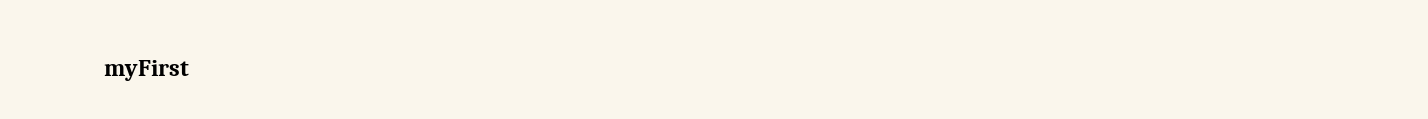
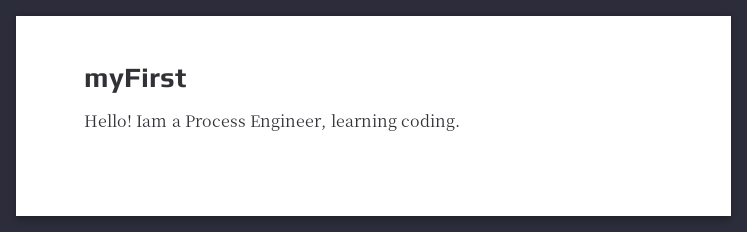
(189, 70) none -> [84,114,460,131] // Hello! Iam a Process Engineer, learning coding.

